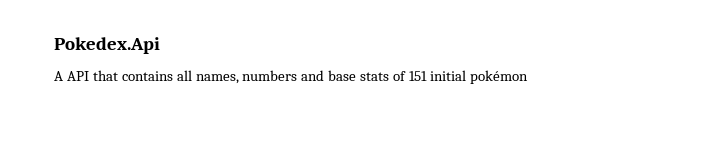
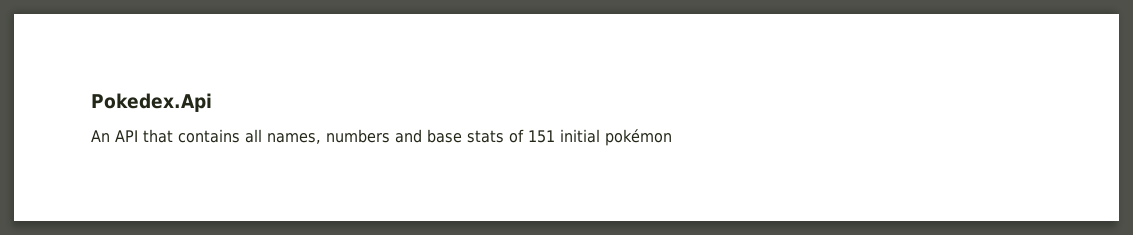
[54,71,63,81] A -> [91,130,110,142] An

